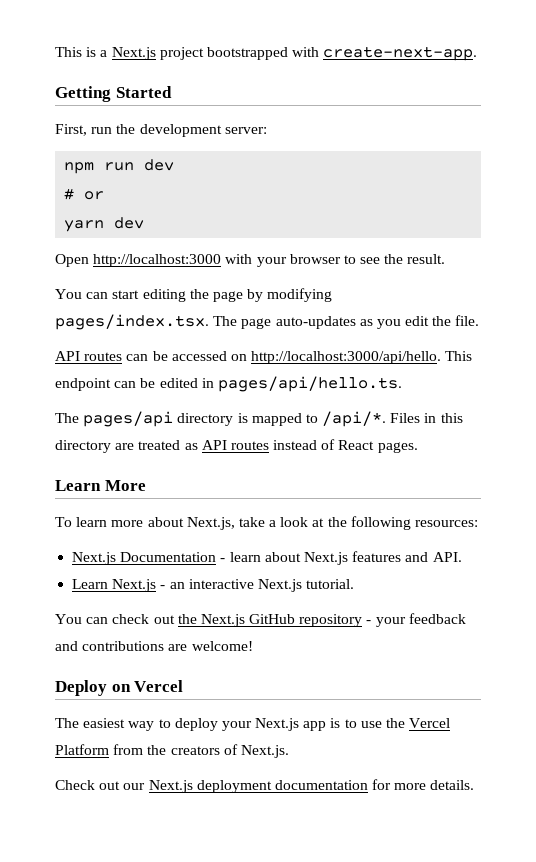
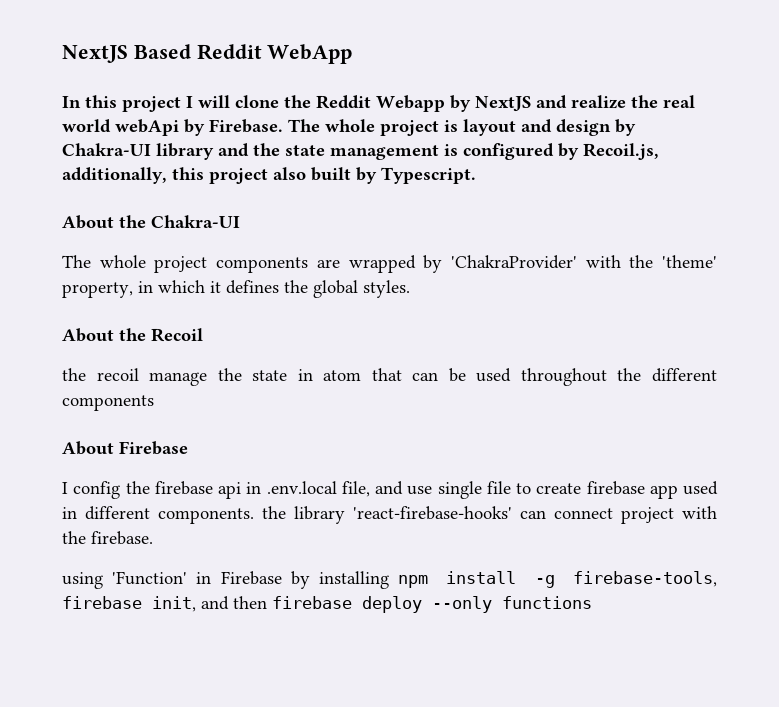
[55,46,478,61] [55,86,172,102] [55,124,267,137] [64,159,175,174] [64,188,105,200] [64,217,145,232] [55,254,446,267] [55,288,333,302] [55,314,480,330] [55,351,473,364] [55,376,402,392] [55,411,463,427] [55,439,418,453] [55,480,146,491] [55,516,479,530] [72,551,462,565] [72,579,355,592] [55,613,466,627] [55,641,253,651] [55,680,184,696] [55,718,451,731] [55,744,289,758] [55,779,475,793] This is a Next.js project bootstrapped with create-next-app. // Getting Started // First, run the development server: // npm run dev // # or // yarn dev // Open http://localhost:3000 with your browser to see the result. // You can start editing the page by modifying pages/index.tsx. The page auto-updates as you edit the file. // API routes can be accessed on http://localhost:3000/api/hello. This endpoint can be edited in pages/api/hello.ts. // The pages/api directory is mapped to /api/*. Files in this directory are treated as API routes instead of React pages. // Learn More // To learn more about Next.js, take a look at the following resources: // Next.js Documentation - learn about Next.js features and API. // Learn Next.js - an interactive Next.js tutorial. // You can check out the Next.js GitHub repository - your feedback and contributions are welcome! // Deploy on Vercel // The easiest way to deploy your Next.js app is to use the Vercel Platform from the creators of Next.js. // Check out our Next.js deployment documentation for more details. -> [62,44,353,64] [62,95,695,112] [62,119,636,136] [62,143,659,160] [62,167,476,184] [62,215,240,229] [62,255,717,273] [62,280,410,298] [62,328,203,342] [62,368,718,386] [62,395,154,411] [62,441,188,455] [62,481,718,499] [62,506,717,524] [62,531,153,545] [62,571,717,589] [62,596,592,613] NextJS Based Reddit WebApp // In this project I will clone the Reddit Webapp by NextJS and realize the real world webApi by Firebase. The whole project is layout and design by Chakra-UI library and the state management is configured by Recoil.js, additionally, this project also built by Typescript. // About the Chakra-UI // The whole project components are wrapped by 'ChakraProvider' with the 'theme' property, in which it defines the global styles. // About the Recoil // the recoil manage the state in atom that can be used throughout the different components // About Firebase // I config the firebase api in .env.local file, and use single file to create firebase app used in different components. the library 'react-firebase-hooks' can connect project with the firebase. // using 'Function' in Firebase by installing npm install -g firebase-tools, firebase init, and then firebase deploy --only functions

